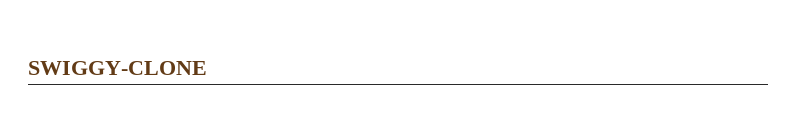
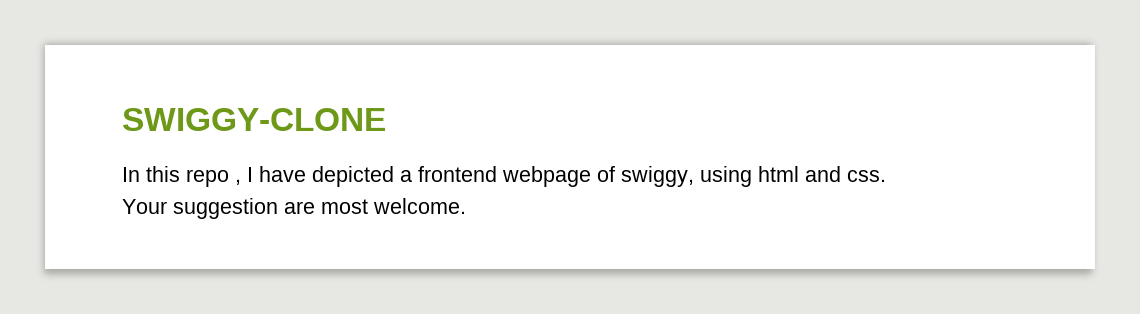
(207, 68) none -> [122,166,886,187] [122,198,466,219] // In this repo , I have depicted a frontend webpage of swiggy, using html and css. // Your suggestion are most welcome.

